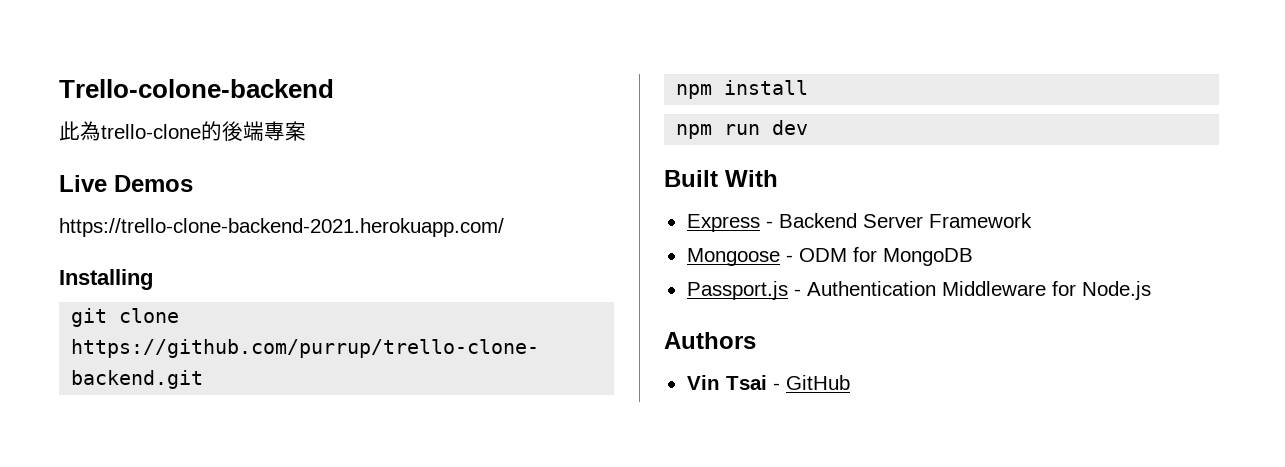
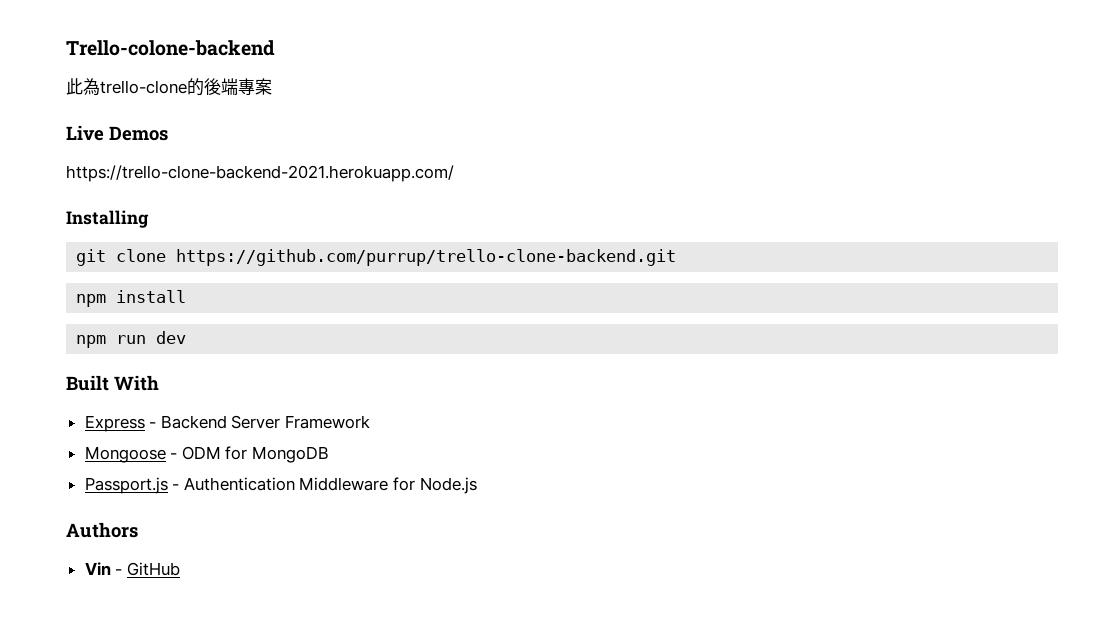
[725,375,767,390] Tsai -> (111, 568) none

